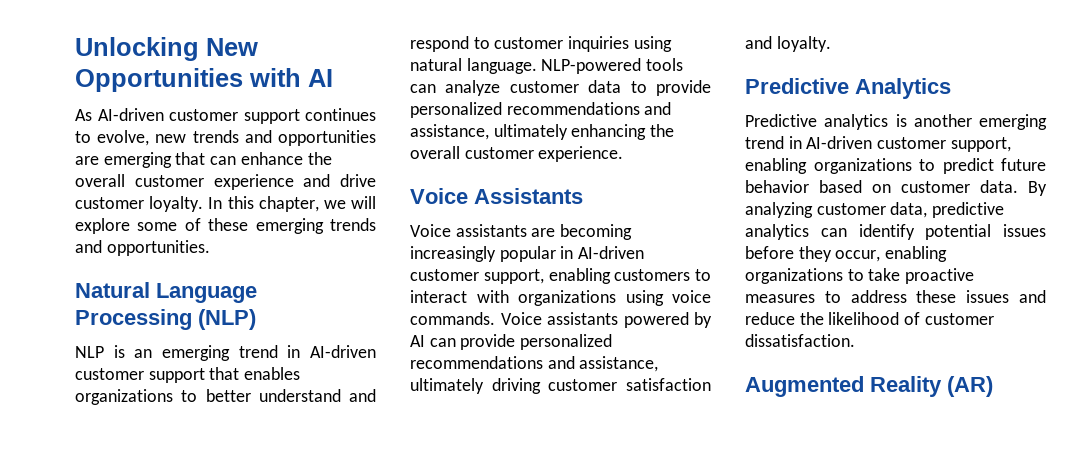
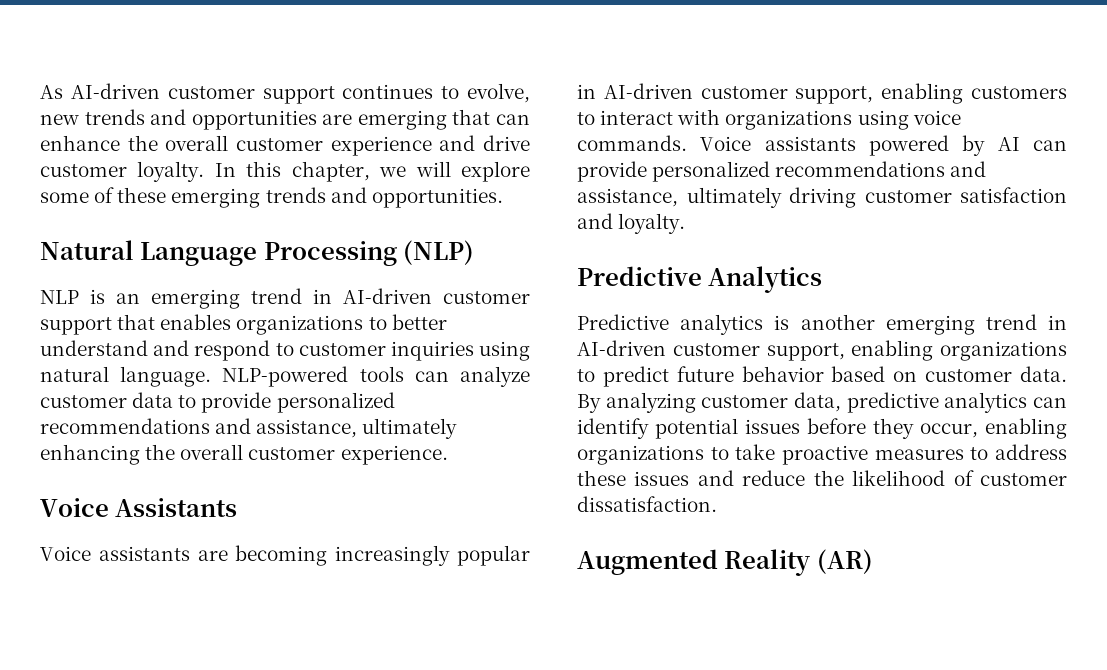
[75,37,258,61] [75,68,333,92] Unlocking New Opportunities with AI // -> (40, 92) none

